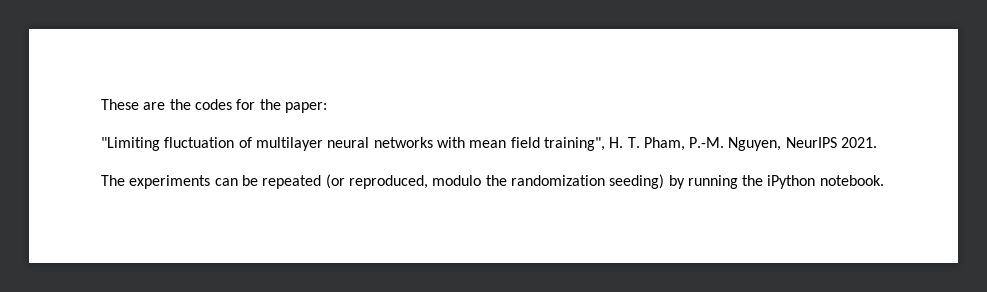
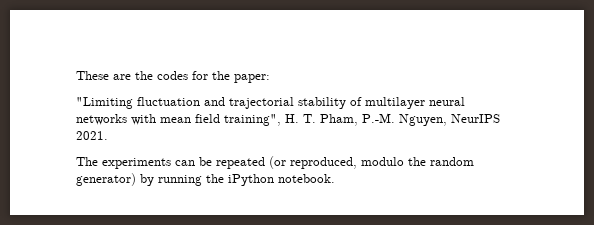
(235, 142) none -> [204,97,346,109] and trajectorial stability
[510,174,665,189] randomization seeding) -> [430,157,474,166] [76,173,136,186] random generator)

